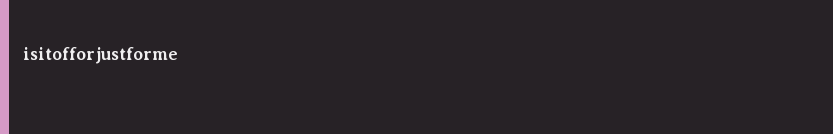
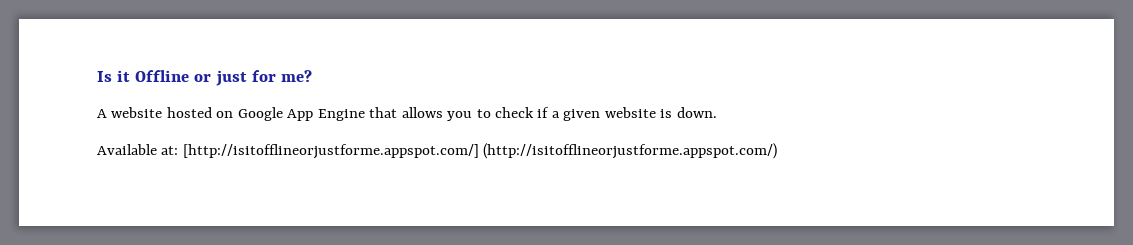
[23,47,178,64] isitofforjustforme -> [97,70,312,86] [97,107,717,121] [97,143,778,159] Is it Offline or just for me? // A website hosted on Google App Engine that allows you to check if a given website is down. // Available at: [http://isitofflineorjustforme.appspot.com/] (http://isitofflineorjustforme.appspot.com/)

